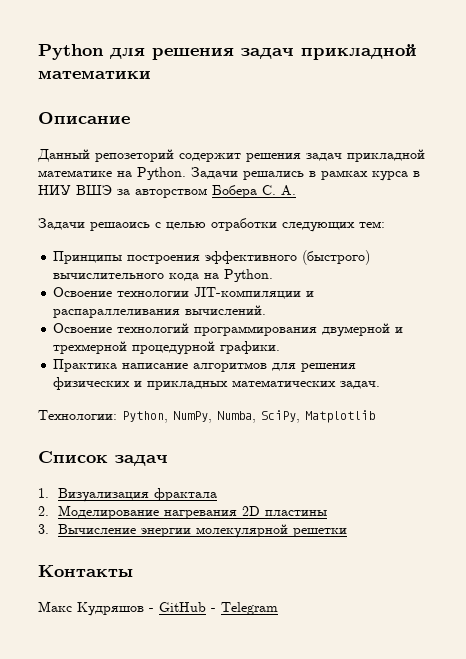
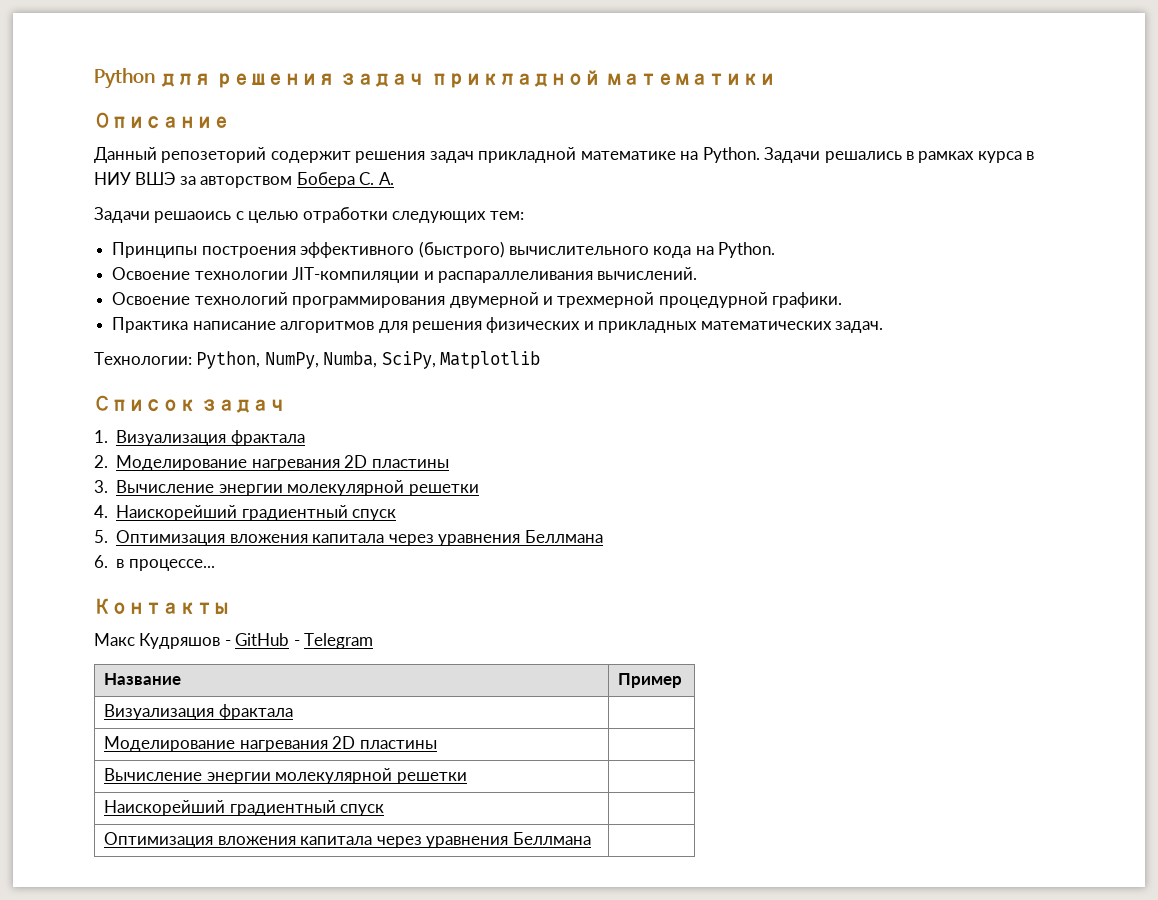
(348, 532) none -> [94,505,397,521] [94,530,603,546] [94,555,215,571] // 4. Наискорейший градиентный спуск // 5. Оптимизация вложения капитала через уравнения Беллмана // 6. в процессе...
(278, 608) none -> [104,673,182,685] [618,673,683,688] [104,704,293,720] [104,736,437,752] [104,768,467,784] [104,800,385,816] [104,832,591,848] // Название | Пример // Визуализация фрактала | // Моделирование нагревания 2D пластины | // Вычисление энергии молекулярной решетки | // Наискорейший градиентный спуск | // Оптимизация вложения капитала через уравнения Беллмана |

